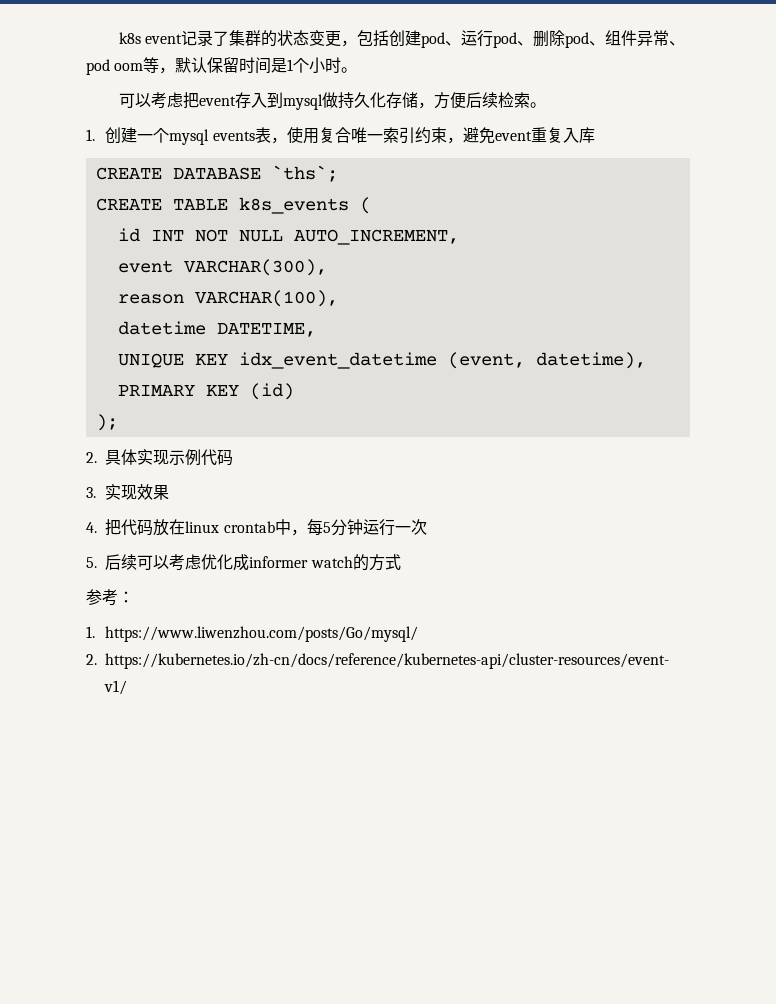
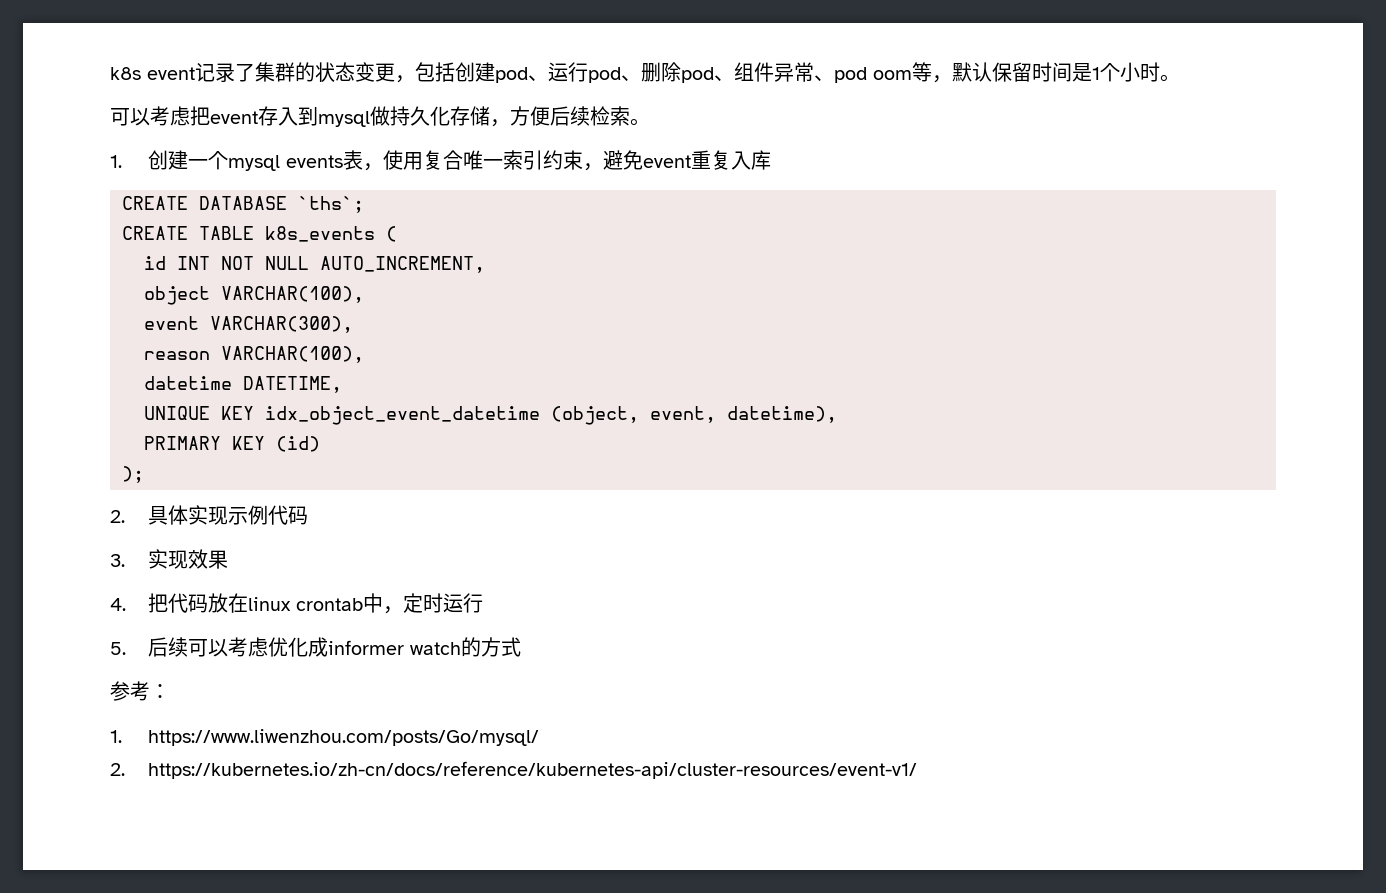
(459, 237) none -> [144,286,364,305] // object VARCHAR(100),
[238,352,525,369] idx_event_datetime (event, -> [265,406,716,425] idx_object_event_datetime (object, event,
[306,519,427,536] 每5分钟运行一次 -> [402,593,483,613] 定时运行

